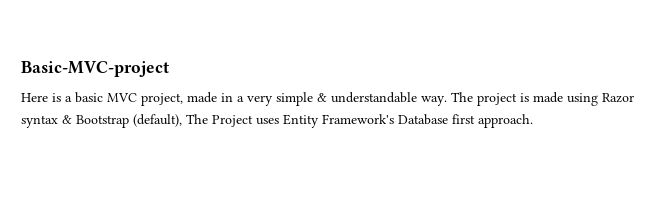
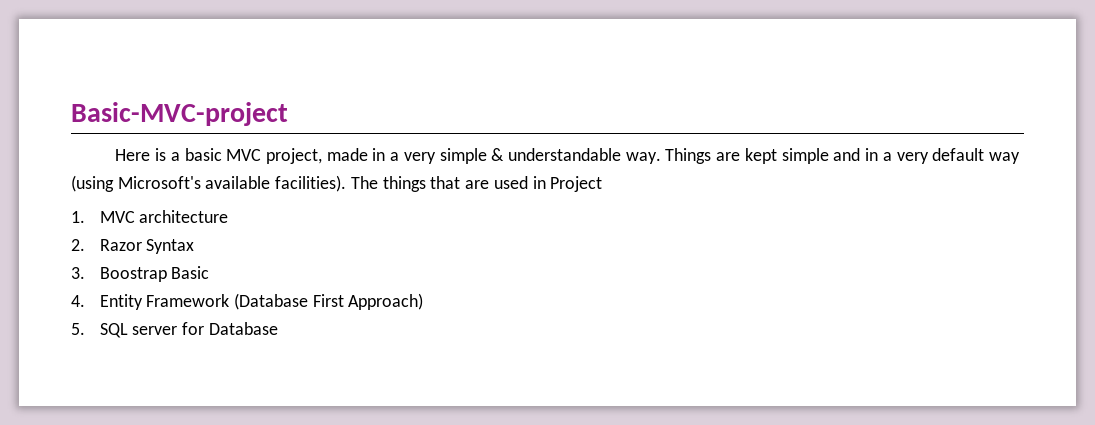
[451,92,634,106] [21,114,533,128] The project is made using Razor syntax & Bootstrap (default), The Project uses Entity Framework's Database first approach. -> [665,148,1021,164] [71,175,603,192] [71,210,229,223] [71,239,195,254] [71,266,210,282] [71,293,424,310] [71,322,278,338] Things are kept simple and in a very default way (using Microsoft's available facilities). The things that are used in Project // 1. MVC architecture // 2. Razor Syntax // 3. Boostrap Basic // 4. Entity Framework (Database First Approach) // 5. SQL server for Database

